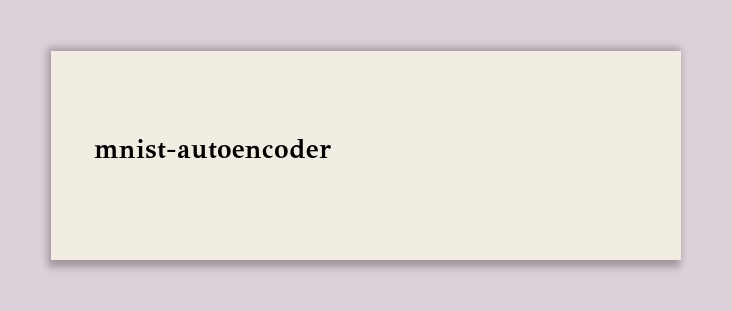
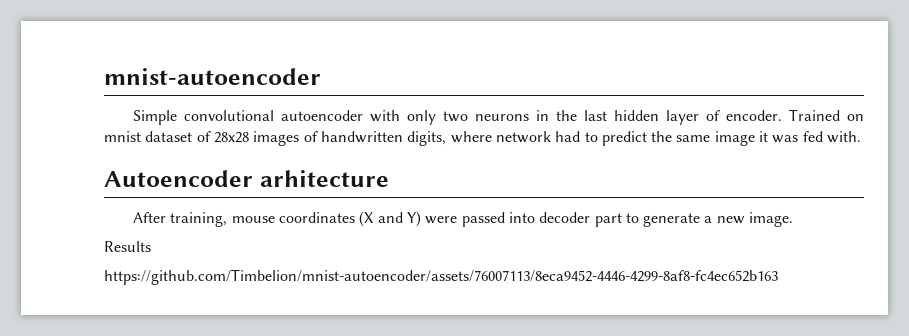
(331, 149) none -> [132,109,865,125] [104,131,862,146] [104,170,389,187] [132,211,794,227] [104,241,151,252] [104,269,778,285] // Simple convolutional autoencoder with only two neurons in the last hidden layer of encoder. Trained on mnist dataset of 28x28 images of handwritten digits, where network had to predict the same image it was fed with. // Autoencoder arhitecture // After training, mouse coordinates (X and Y) were passed into decoder part to generate a new image. // Results // https://github.com/Timbelion/mnist-autoencoder/assets/76007113/8eca9452-4446-4299-8af8-fc4ec652b163

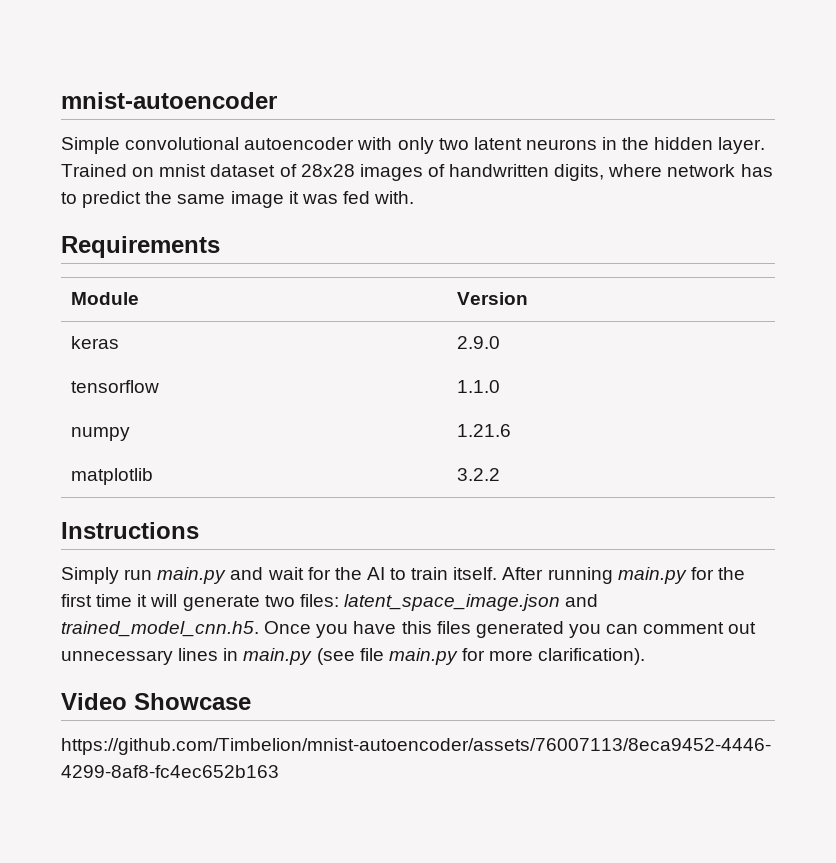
(468, 116) none -> [473,137,522,150] latent
[583,110,782,125] last hidden layer of encoder. -> [654,137,766,154] hidden layer.
[555,131,581,142] had -> [740,164,773,177] has
[104,170,389,187] [132,211,794,227] [104,241,151,252] Autoencoder arhitecture // After training, mouse coordinates (X and Y) were passed into decoder part to generate a new image. // Results -> [61,236,220,258] [71,292,140,305] [457,292,529,305] [71,336,120,349] [457,336,501,349] [71,380,160,393] [457,380,501,393] [71,427,131,441] [457,424,512,437] [71,468,154,485] [457,468,501,481] [61,522,199,539] [61,567,745,584] [61,594,599,611] [61,621,757,638] [61,648,646,665] [61,693,251,710] Requirements // Module | Version // keras | 2.9.0 // tensorflow | 1.1.0 // numpy | 1.21.6 // matplotlib | 3.2.2 // Instructions // Simply run main.py and wait for the AI to train itself. After running main.py for the first time it will generate two files: latent_space_image.json and trained_model_cnn.h5. Once you have this files generated you can comment out unnecessary lines in main.py (see file main.py for more clarification). // Video Showcase

